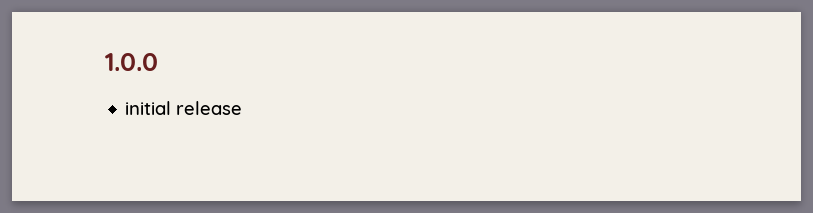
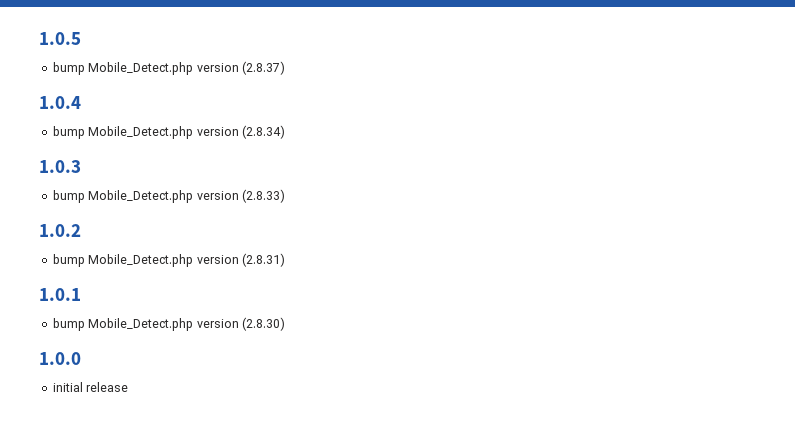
(105, 62) none -> [39,32,81,45] [52,61,285,75] [39,96,81,109] [52,125,285,139] [39,160,81,173] [52,189,285,203] [39,224,81,237] [52,253,285,267] [39,288,81,301] [52,317,285,331] 1.0.5 // bump Mobile_Detect.php version (2.8.37) // 1.0.4 // bump Mobile_Detect.php version (2.8.34) // 1.0.3 // bump Mobile_Detect.php version (2.8.33) // 1.0.2 // bump Mobile_Detect.php version (2.8.31) // 1.0.1 // bump Mobile_Detect.php version (2.8.30) //

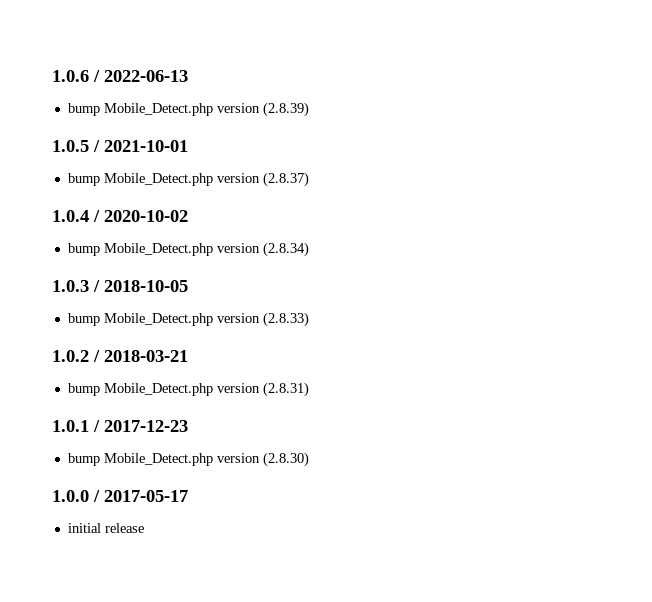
(39, 38) none -> [52,70,188,82] [67,102,309,117] 1.0.6 / 2022-06-13 // bump Mobile_Detect.php version (2.8.39) //
(81, 38) none -> [93,140,188,152] / 2021-10-01
(81, 102) none -> [93,210,188,222] / 2020-10-02
(81, 166) none -> [93,280,188,292] / 2018-10-05
(81, 230) none -> [93,350,188,362] / 2018-03-21
(81, 294) none -> [93,420,188,432] / 2017-12-23
(81, 358) none -> [93,490,188,502] / 2017-05-17

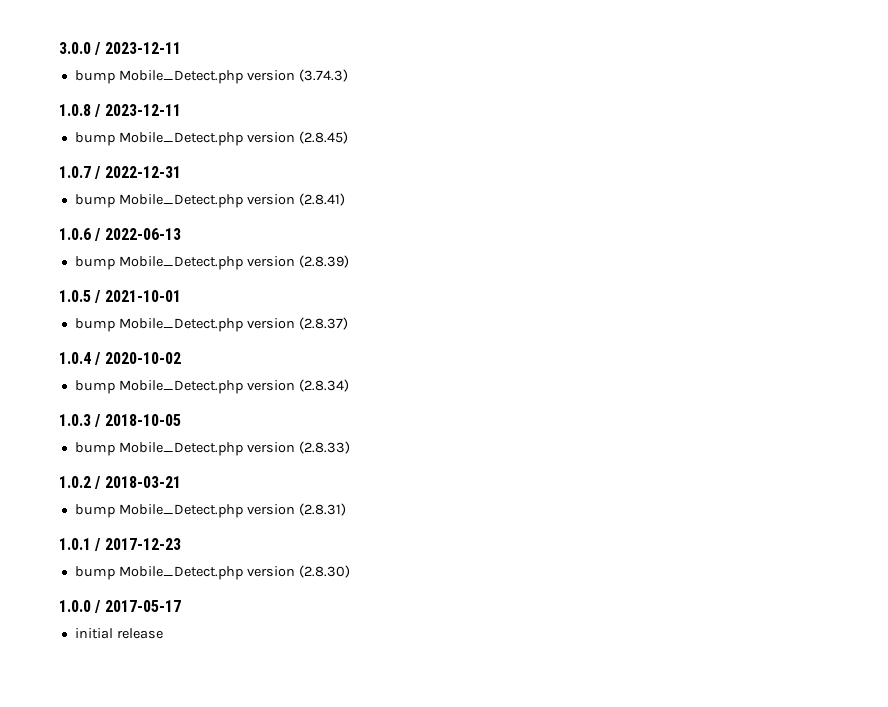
(52, 76) none -> [59,42,181,55] [74,69,348,84] [59,104,181,117] [74,131,348,146] [59,166,181,179] [74,193,345,208] 3.0.0 / 2023-12-11 // bump Mobile_Detect.php version (3.74.3) // 1.0.8 / 2023-12-11 // bump Mobile_Detect.php version (2.8.45) // 1.0.7 / 2022-12-31 // bump Mobile_Detect.php version (2.8.41) //

